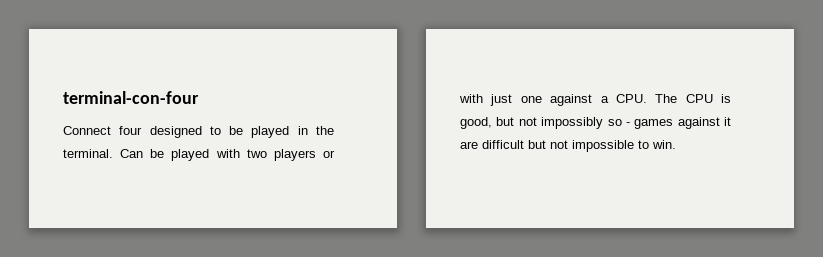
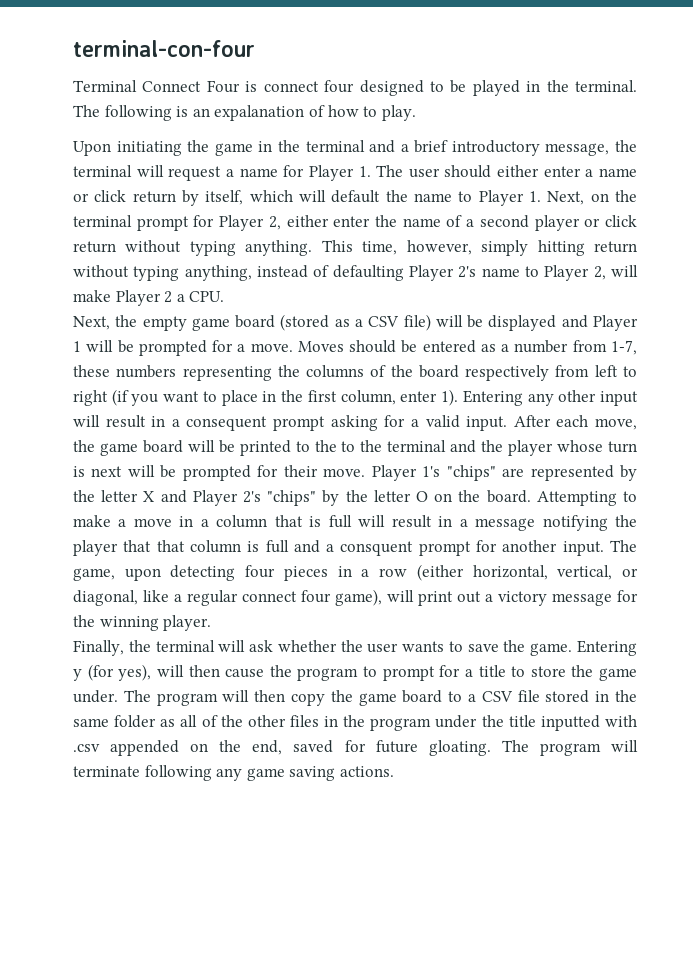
[63,126,111,135] Connect -> [73,80,319,93] Terminal Connect Four is connect
[120,149,335,161] [459,94,731,106] [460,117,731,129] [460,140,676,152] Can be played with two players or with just one against a CPU. The CPU is good, but not impossibly so - games against it are difficult but not impossible to win. -> [73,105,416,121] [73,140,637,156] [73,165,638,181] [73,190,637,206] [73,215,638,231] [73,240,637,256] [73,265,638,281] [73,290,225,306] [73,314,638,331] [73,340,637,356] [73,365,637,381] [73,389,638,406] [73,415,637,431] [73,440,637,456] [73,465,637,481] [73,490,637,506] [73,515,637,531] [73,540,637,556] [73,564,639,581] [73,589,638,606] [73,615,212,631] [73,640,637,656] [73,664,637,681] [73,690,637,706] [73,715,637,731] [73,740,638,756] [73,765,394,781] The following is an expalanation of how to play. // Upon initiating the game in the terminal and a brief introductory message, the terminal will request a name for Player 1. The user should either enter a name or click return by itself, which will default the name to Player 1. Next, on the terminal prompt for Player 2, either enter the name of a second player or click return without typing anything. This time, however, simply hitting return without typing anything, instead of defaulting Player 2's name to Player 2, will make Player 2 a CPU. // Next, the empty game board (stored as a CSV file) will be displayed and Player 1 will be prompted for a move. Moves should be entered as a number from 1-7, these numbers representing the columns of the board respectively from left to right (if you want to place in the first column, enter 1). Entering any other input will result in a consequent prompt asking for a valid input. After each move, the game board will be printed to the to the terminal and the player whose turn is next will be prompted for their move. Player 1's "chips" are represented by the letter X and Player 2's "chips" by the letter O on the board. Attempting to make a move in a column that is full will result in a message notifying the player that that column is full and a consquent prompt for another input. The game, upon detecting four pieces in a row (either horizontal, vertical, or diagonal, like a regular connect four game), will print out a victory message for the winning player. // Finally, the terminal will ask whether the user wants to save the game. Entering y (for yes), will then cause the program to prompt for a title to store the game under. The program will then copy the game board to a CSV file stored in the same folder as all of the other files in the program under the title inputted with .csv appended on the end, saved for future gloating. The program will terminate following any game saving actions.

